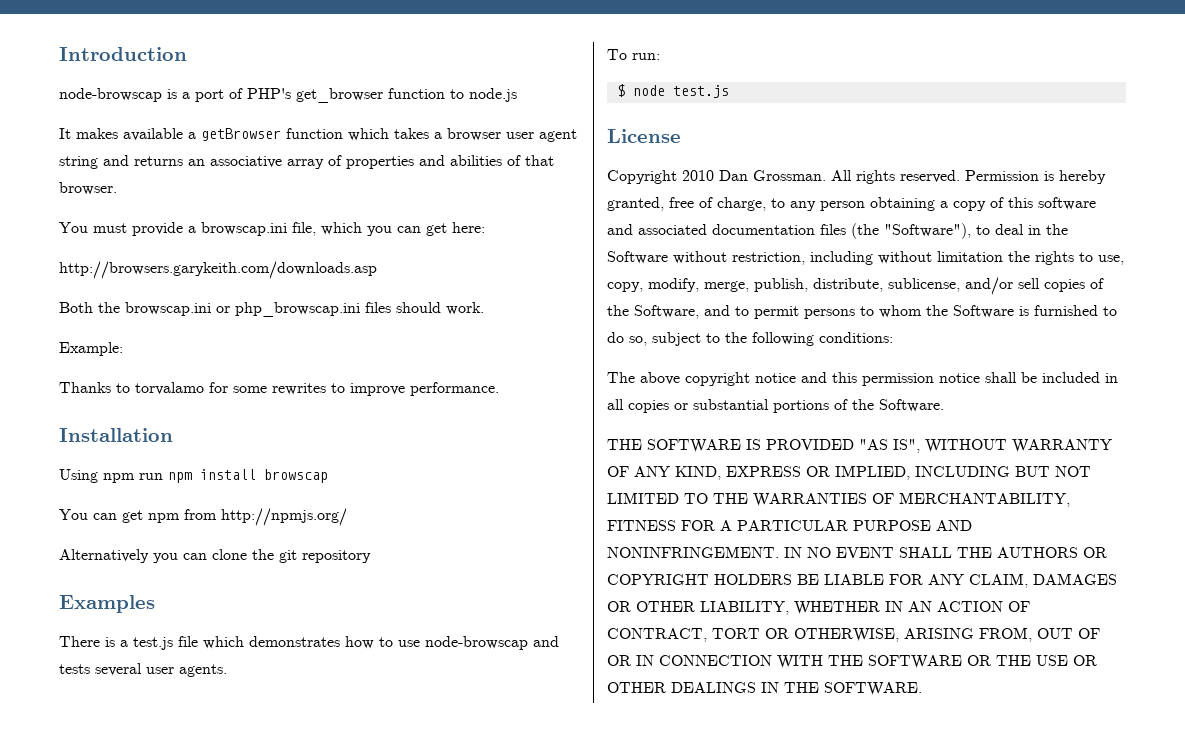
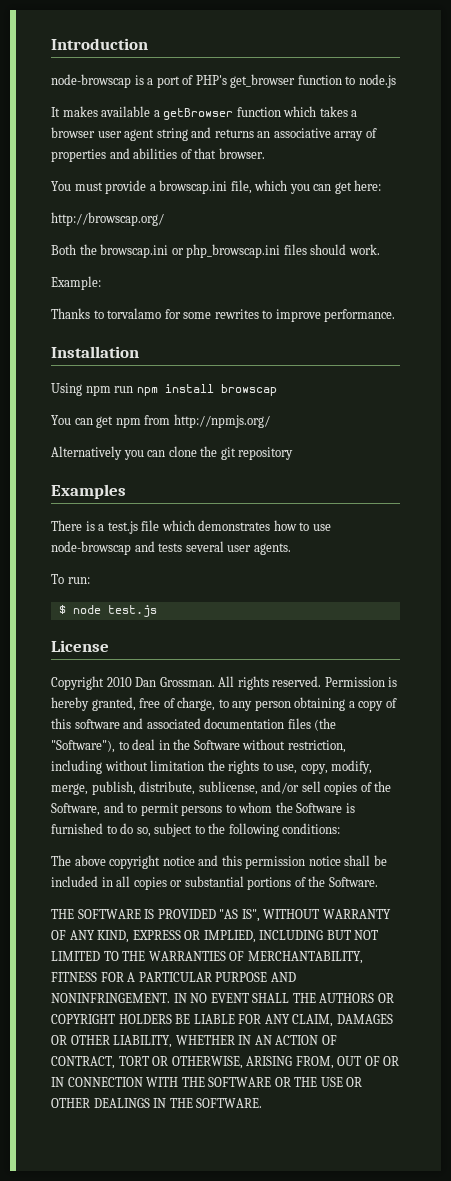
[59,261,377,279] http://browsers.garykeith.com/downloads.asp -> [51,212,164,226] http://browscap.org/

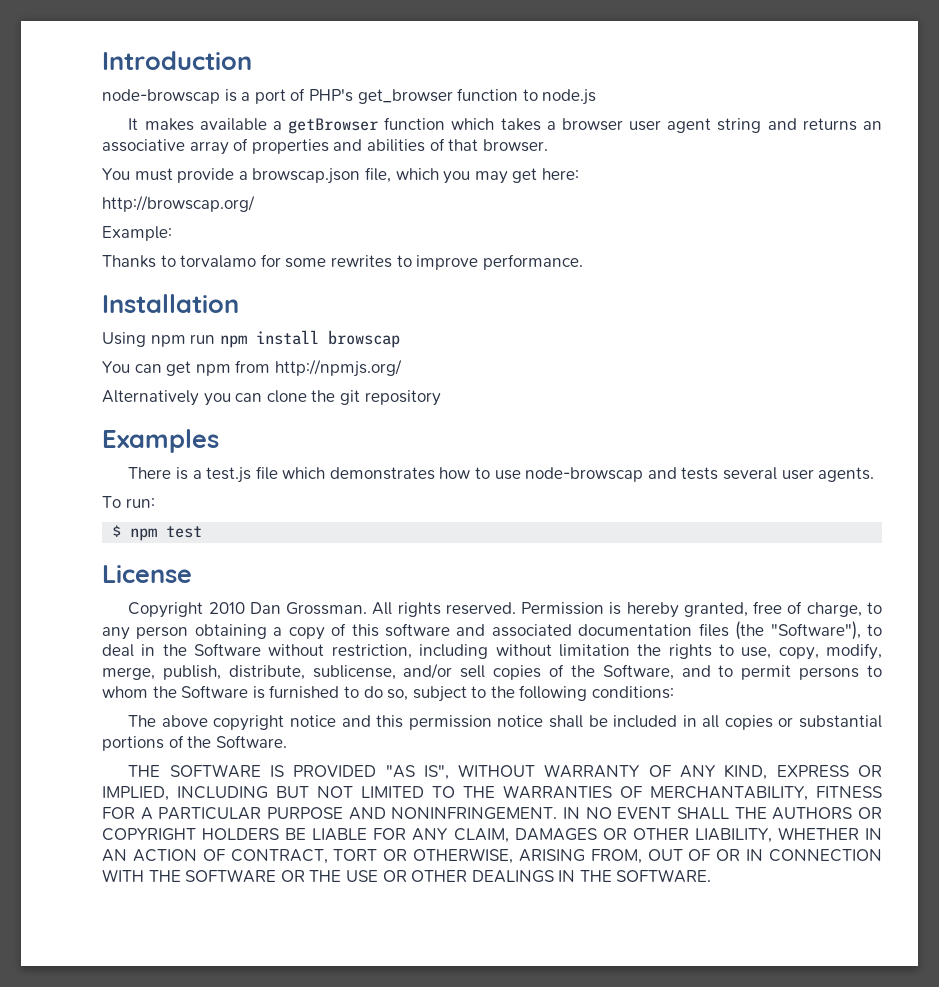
[159,180,228,194] browscap.ini -> [252,168,361,184] browscap.json
[313,184,332,191] can -> [474,171,508,184] may
[51,244,380,258] // Both the browscap.ini or php_browscap.ini files should work. -> (255, 203) none
[72,605,157,617] node test.js -> [130,526,203,541] npm test

